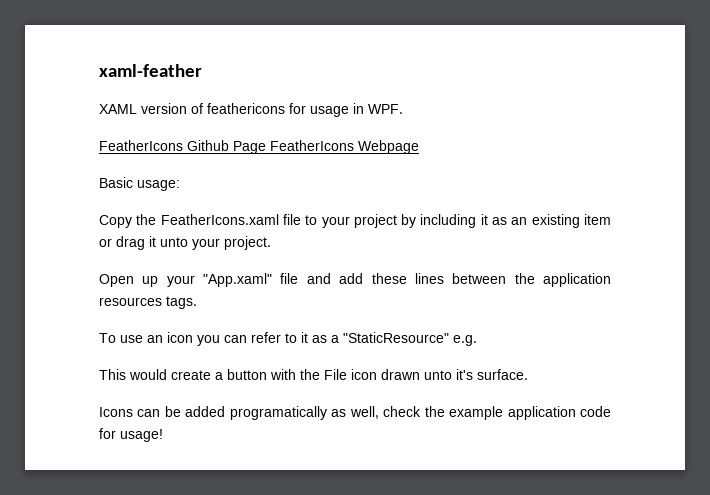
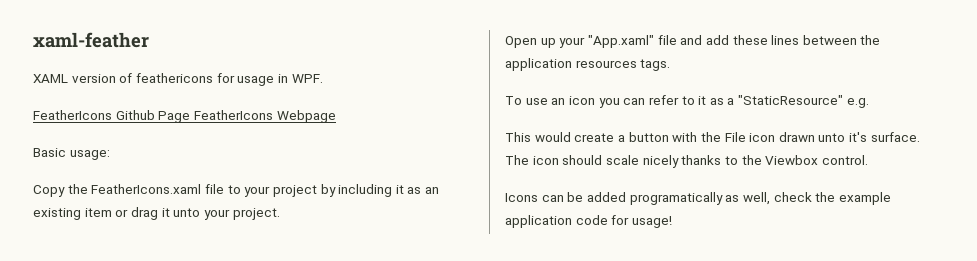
(528, 374) none -> [505,155,868,168] The icon should scale nicely thanks to the Viewbox control.

